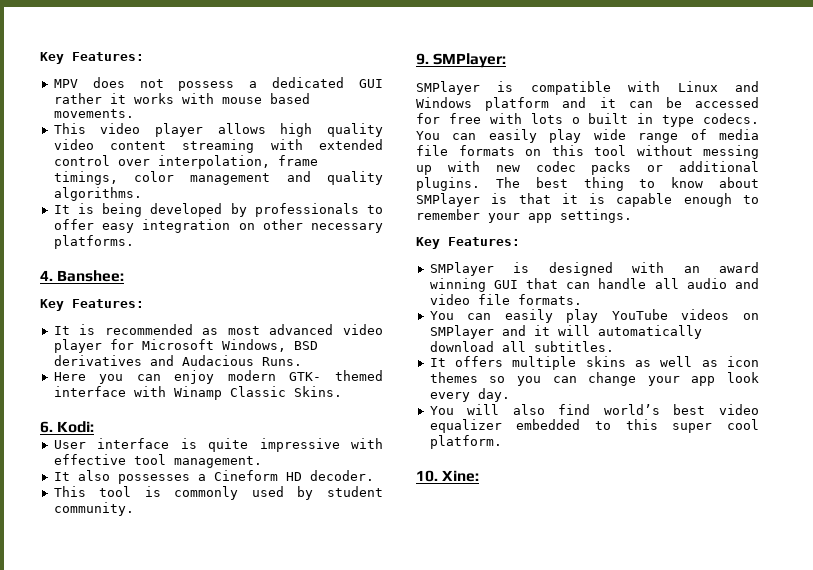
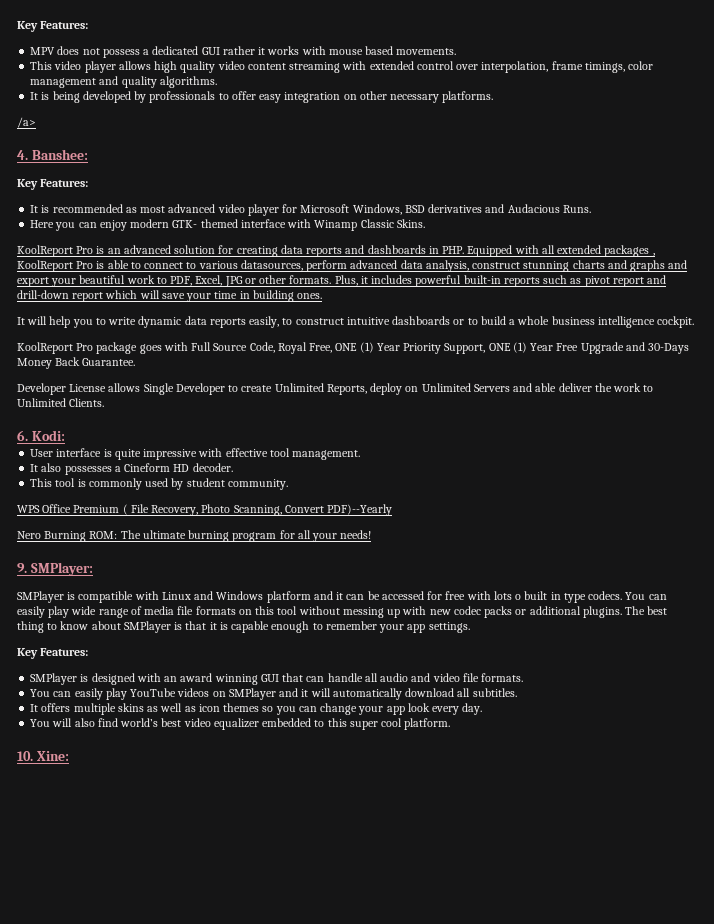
(134, 242) none -> [17,117,36,128] // /a>
(342, 391) none -> [17,245,655,257] [17,260,688,272] [17,275,667,287] [17,290,323,302] [17,316,695,328] [17,342,690,354] [17,357,136,369] [17,383,654,395] [17,398,105,407] // KoolReport Pro is an advanced solution for creating data reports and dashboards in PHP. Equipped with all extended packages , KoolReport Pro is able to connect to various datasources, perform advanced data analysis, construct stunning charts and graphs and export your beautiful work to PDF, Excel, JPG or other formats. Plus, it includes powerful built-in reports such as pivot report and drill-down report which will save your time in building ones. // It will help you to write dynamic data reports easily, to construct intuitive dashboards or to build a whole business intelligence cockpit. // KoolReport Pro package goes with Full Source Code, Royal Free, ONE (1) Year Priority Support, ONE (1) Year Free Upgrade and 30-Days Money Back Guarantee. // Developer License allows Single Developer to create Unlimited Reports, deploy on Unlimited Servers and able deliver the work to Unlimited Clients.
(134, 509) none -> [17,504,393,516] [17,530,372,542] // WPS Office Premium ( File Recovery, Photo Scanning, Convert PDF)--Yearly // Nero Burning ROM: The ultimate burning program for all your needs!

